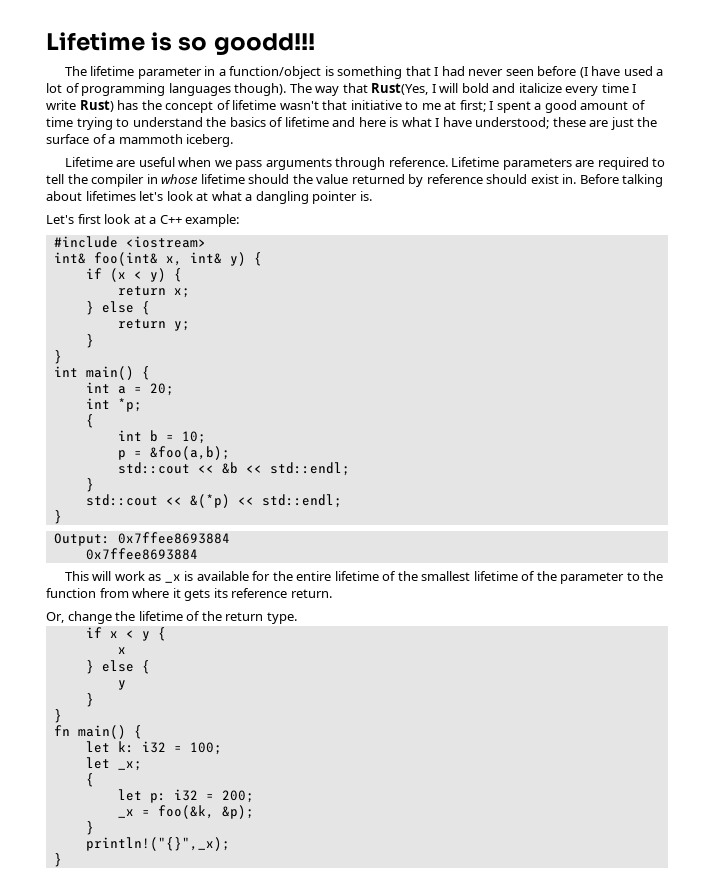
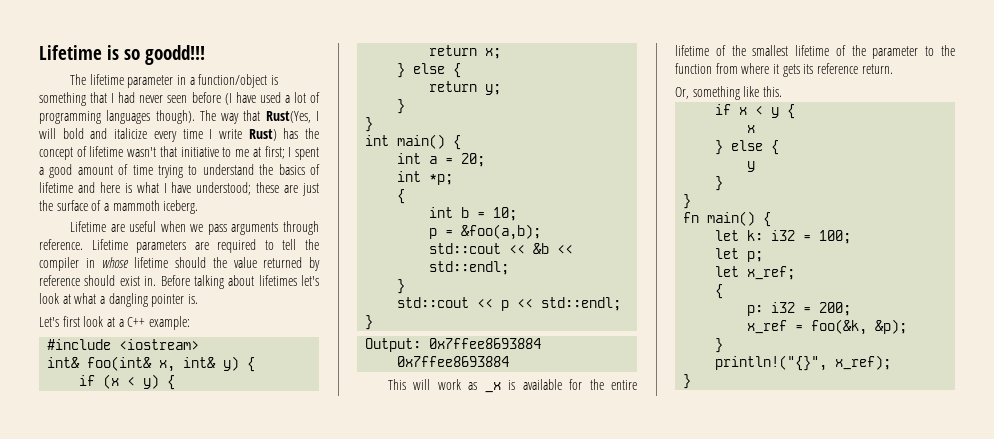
[189,494,230,508] &(*p) -> [501,300,510,311] p
[67,611,297,624] change the lifetime of the return type. -> [692,86,782,100] something like this.
[117,761,142,771] [85,773,94,787] [117,789,142,801] _x; // { // let -> [747,251,764,262] [715,266,796,280] [715,284,724,299] p; // let x_ref; // { //
[117,809,134,818] _x -> [747,320,788,334] x_ref
[85,837,230,851] println!("{}",_x); -> [715,355,892,371] println!("{}", x_ref);

